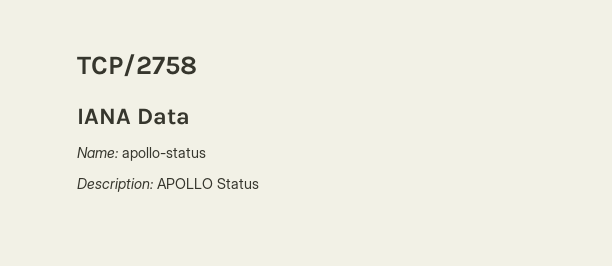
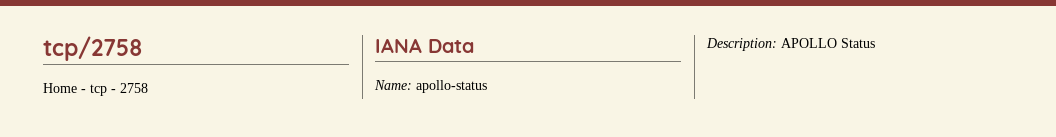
[77,54,197,77] TCP/2758 -> [43,36,143,61] [43,83,148,96] tcp/2758 // Home - tcp - 2758

